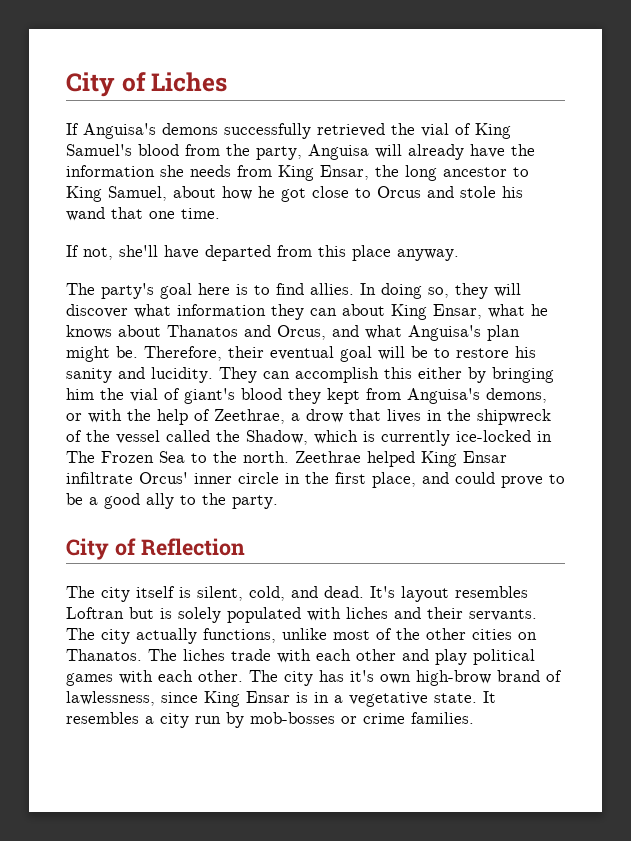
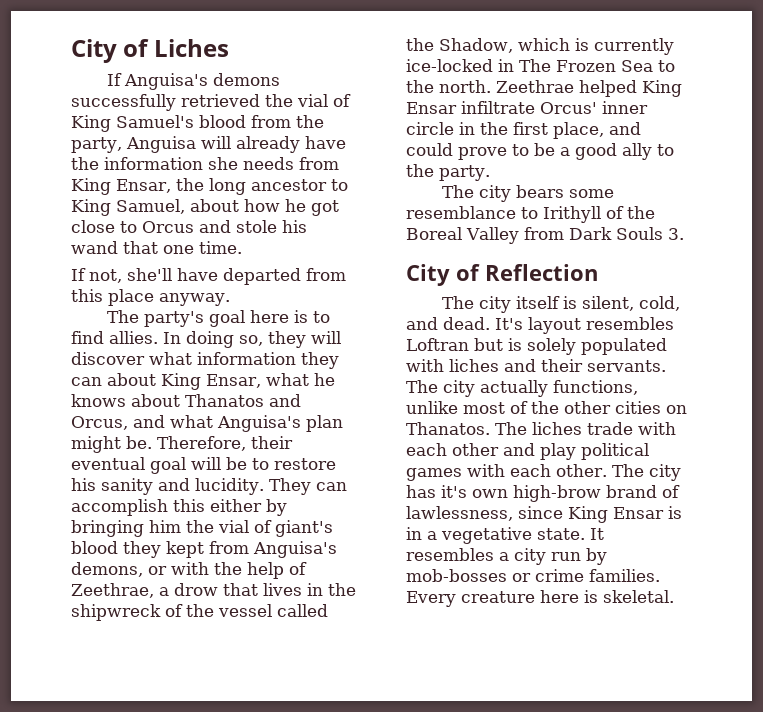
(278, 502) none -> [441,185,614,202] [406,206,655,223] [406,227,684,244] // The city bears some resemblance to Irithyll of the Boreal Valley from Dark Souls 3.
(474, 718) none -> [406,590,674,607] Every creature here is skeletal.

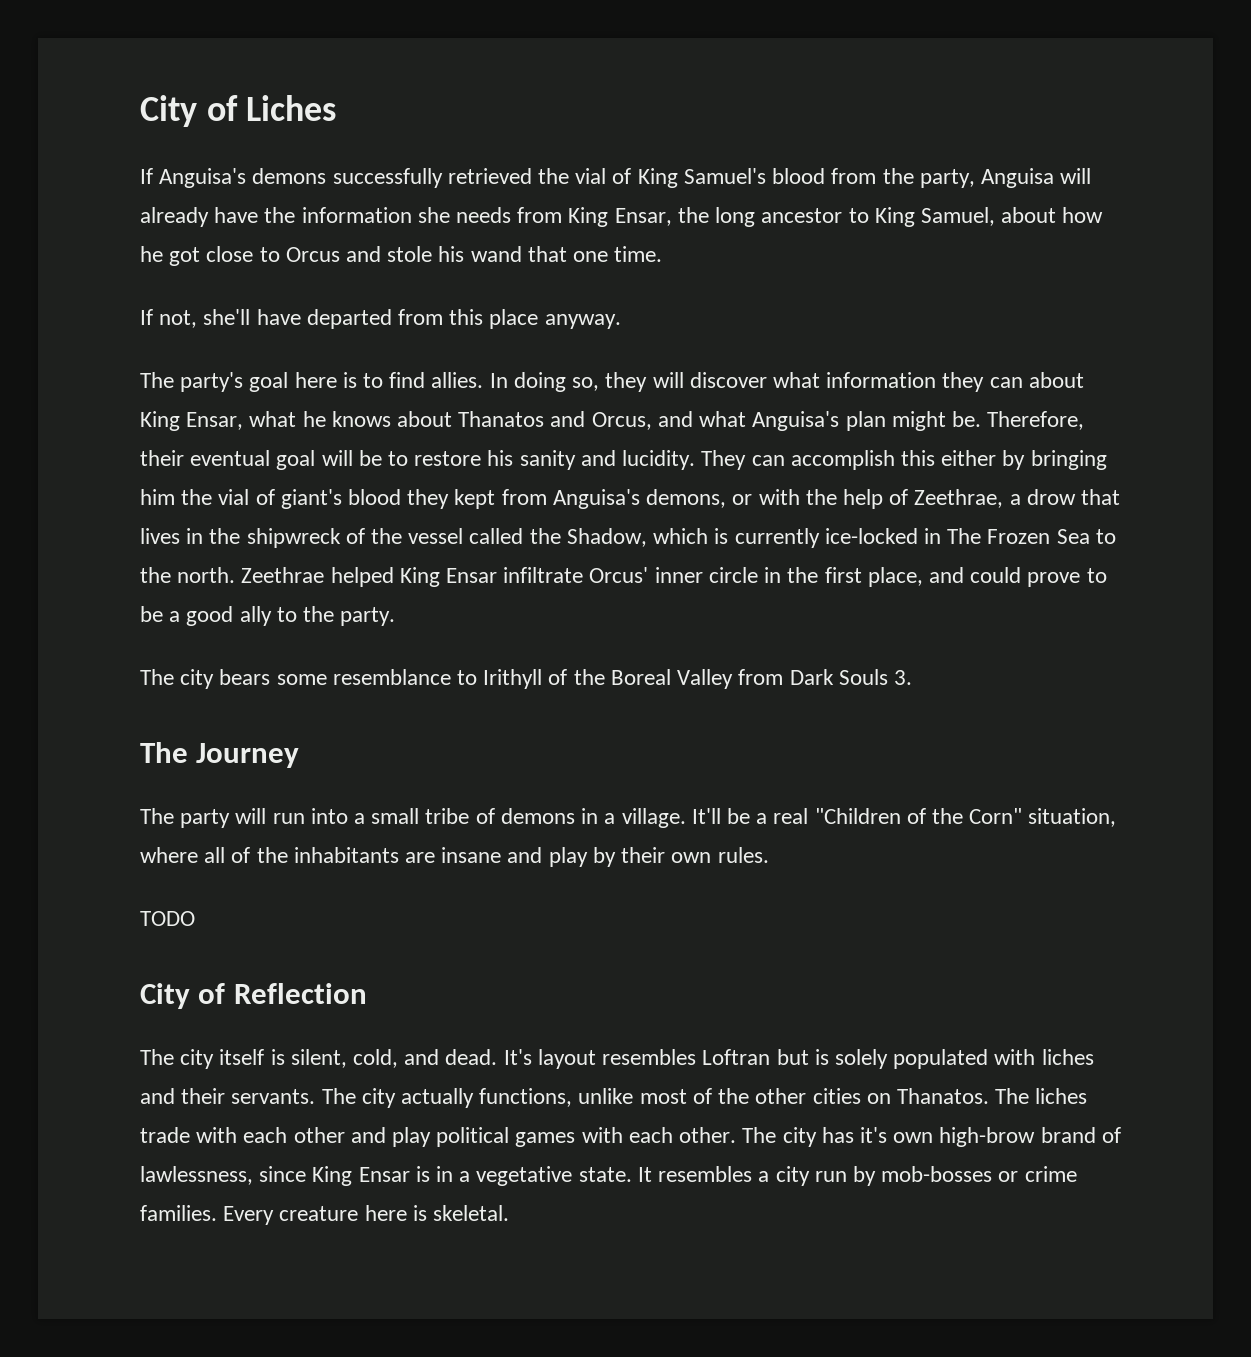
(684, 234) none -> [140,742,300,768] [140,808,1117,828] [140,847,769,867] [140,911,195,926] // The Journey // The party will run into a small tribe of demons in a village. It'll be a real "Children of the Corn" situation, where all of the inhabitants are insane and play by their own rules. // TODO

